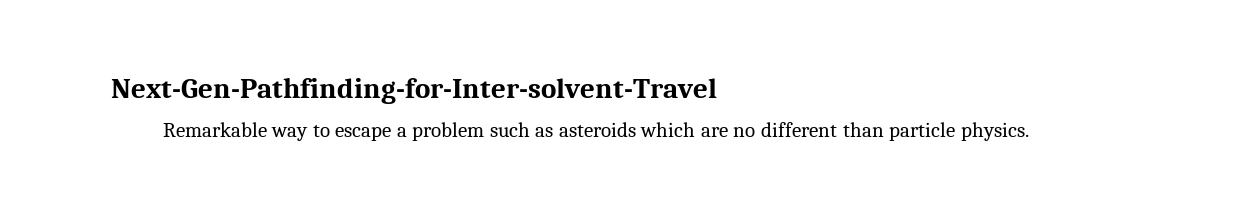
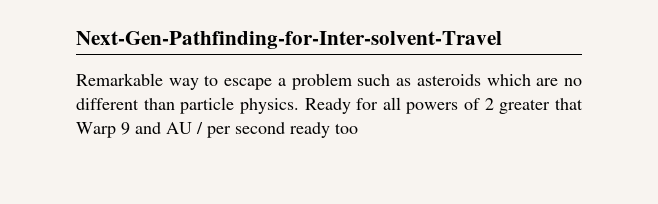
(1029, 131) none -> [304,97,583,114] [76,122,358,138] Ready for all powers of 2 greater that Warp 9 and AU / per second ready too

